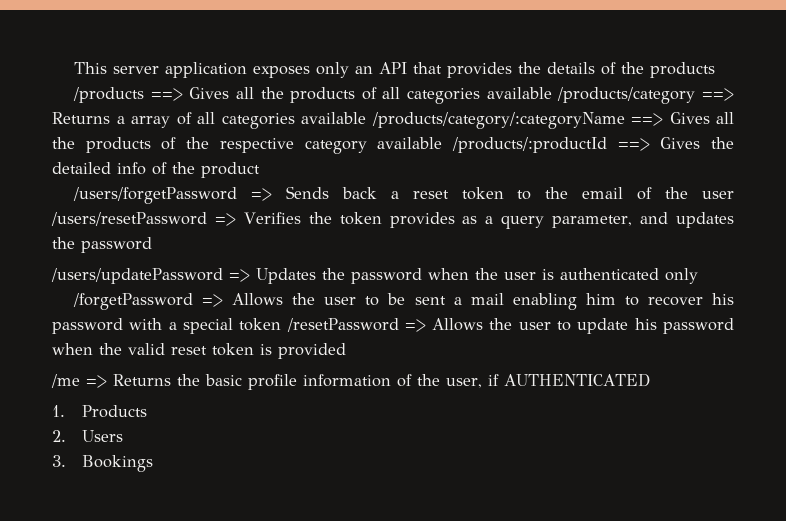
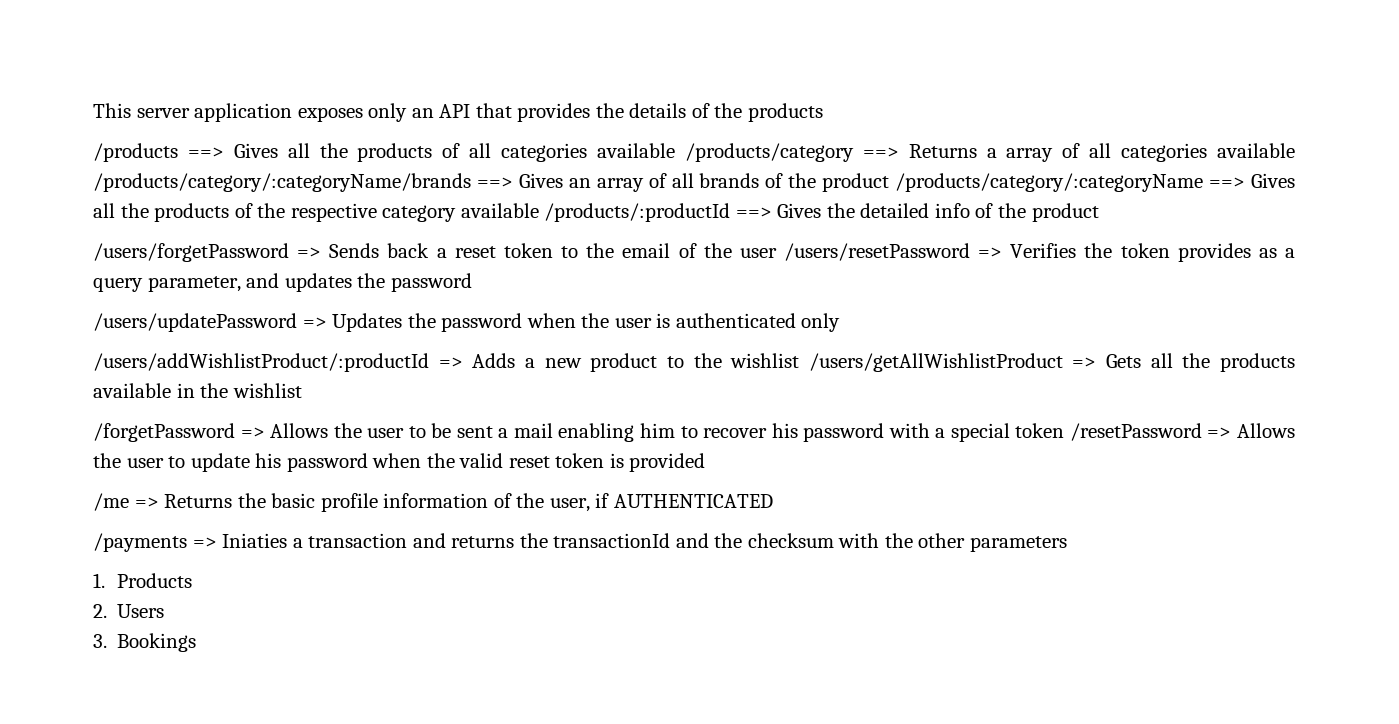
(366, 118) none -> [93,173,890,192] /products/category/:categoryName/brands ==> Gives an array of all brands of the product
(698, 276) none -> [93,353,1295,372] [93,383,302,398] // /users/addWishlistProduct/:productId => Adds a new product to the wishlist /users/getAllWishlistProduct => Gets all the products available in the wishlist
(650, 380) none -> [93,533,1068,552] // /payments => Iniaties a transaction and returns the transactionId and the checksum with the other parameters

